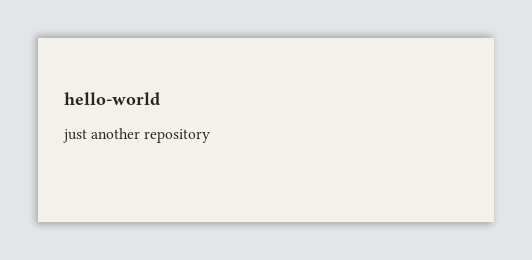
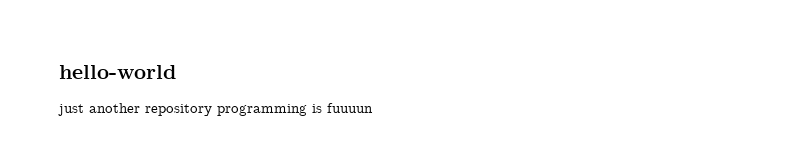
(211, 136) none -> [217,103,373,116] programming is fuuuun

